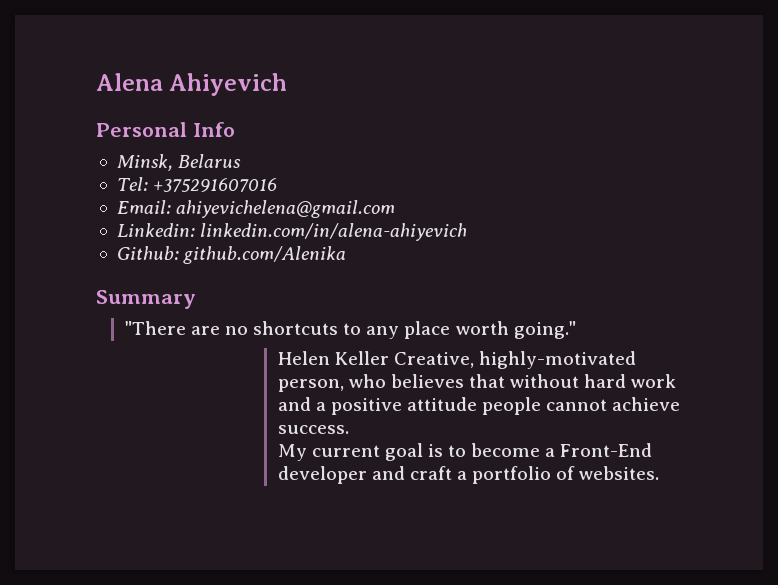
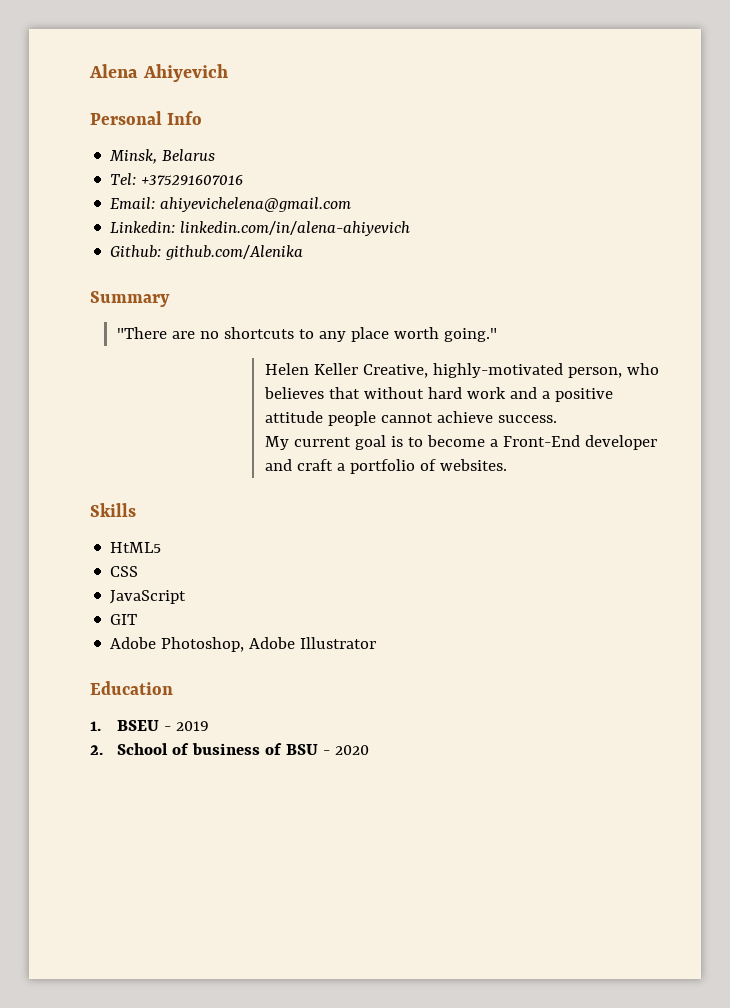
(660, 473) none -> [90,503,136,517] [110,542,162,553] [110,566,139,577] [110,590,187,604] [110,614,138,625] [110,637,377,652] [90,681,173,695] [90,720,210,731] [90,743,370,755] // Skills // HtML5 // CSS // JavaScript // GIT // Adobe Photoshop, Adobe Illustrator // Education // 1. BSEU - 2019 // 2. School of business of BSU - 2020

